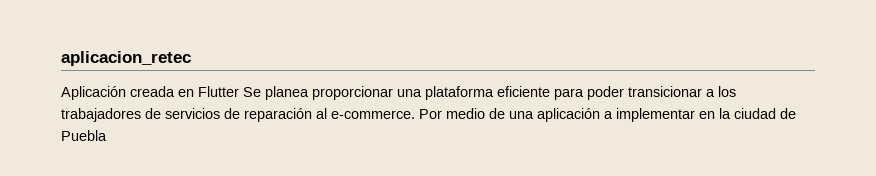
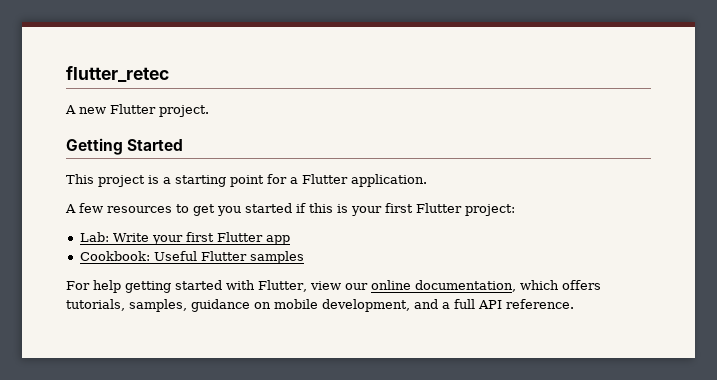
[61,51,191,66] [61,86,736,100] [61,108,796,122] [61,130,107,141] aplicacion_retec // Aplicación creada en Flutter Se planea proporcionar una plataforma eficiente para poder transicionar a los trabajadores de servicios de reparación al e-commerce. Por medio de una aplicación a implementar en la ciudad de Puebla -> [66,66,169,82] [65,104,209,117] [66,138,184,155] [66,174,427,187] [65,203,515,216] [79,232,290,245] [79,251,304,264] [66,280,601,293] [66,299,574,312] flutter_retec // A new Flutter project. // Getting Started // This project is a starting point for a Flutter application. // A few resources to get you started if this is your first Flutter project: // Lab: Write your first Flutter app // Cookbook: Useful Flutter samples // For help getting started with Flutter, view our online documentation, which offers tutorials, samples, guidance on mobile development, and a full API reference.

